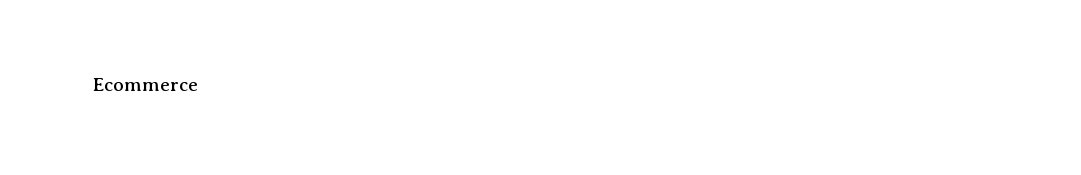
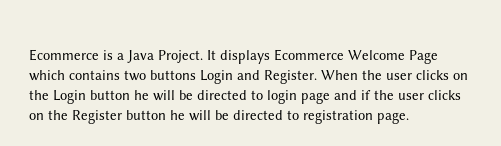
[93,78,198,91] Ecommerce -> [29,49,438,64] [29,70,468,84] [29,90,461,104] [29,110,409,124] Ecommerce is a Java Project. It displays Ecommerce Welcome Page which contains two buttons Login and Register. When the user clicks on the Login button he will be directed to login page and if the user clicks on the Register button he will be directed to registration page.

